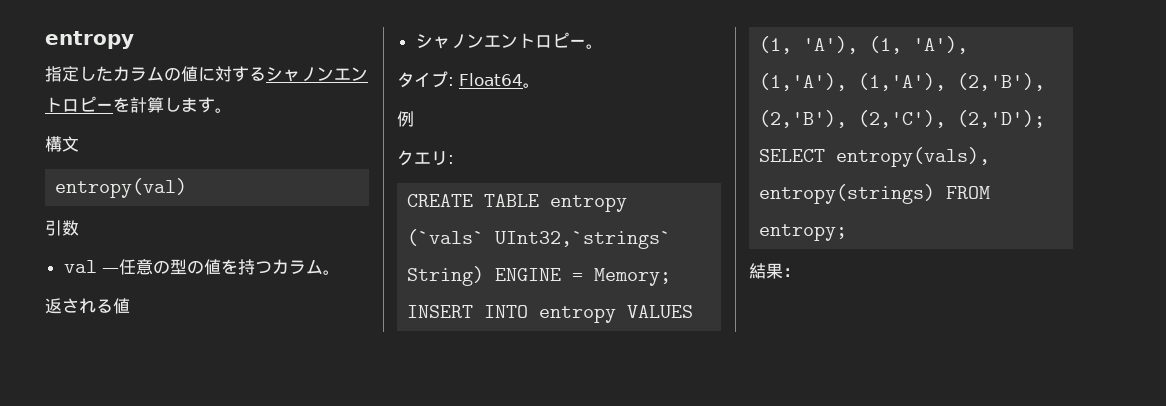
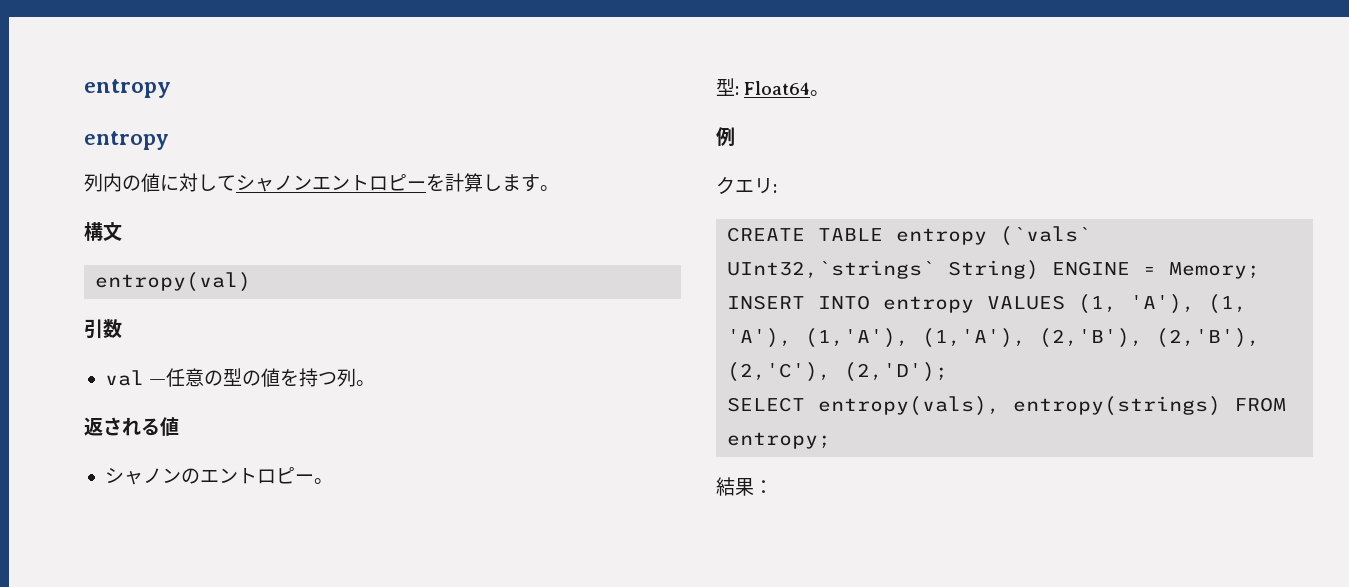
[45,31,134,49] [45,66,164,82] entropy // 指定したカラム -> [84,79,171,98] [84,131,169,150] [84,173,122,192] entropy // entropy // 列内
[232,66,266,82] する -> [198,174,236,191] して
[271,259,323,275] カラム -> [337,368,357,387] 列
(484, 41) none -> [180,468,200,484] の
[397,71,448,88] タイプ -> [716,78,735,96] 型

